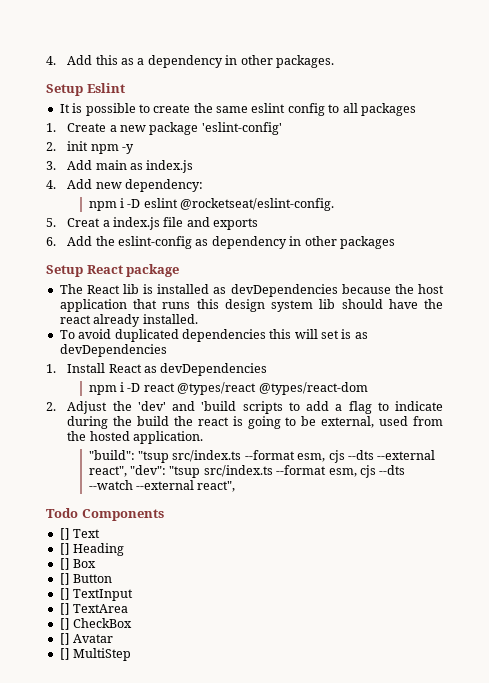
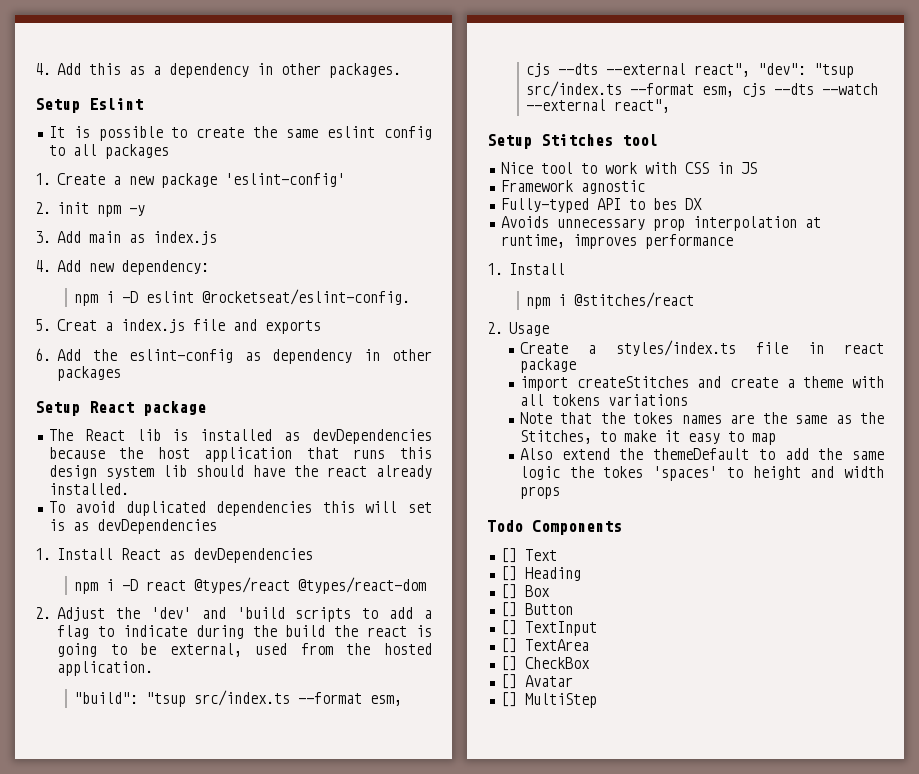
(236, 486) none -> [487,134,658,149] [500,162,757,174] [500,180,645,194] [500,198,702,213] [500,216,821,231] [500,234,733,249] [487,263,566,275] [525,292,694,309] [487,322,550,336] [520,340,884,356] [520,358,577,373] [520,376,884,391] [520,394,689,406] [520,412,884,424] [520,430,777,445] [520,448,884,460] [520,466,884,481] [520,486,561,499] // Setup Stitches tool // Nice tool to work with CSS in JS // Framework agnostic // Fully-typed API to bes DX // Avoids unnecessary prop interpolation at runtime, improves performance // 1. Install // npm i @stitches/react // 2. Usage // Create a styles/index.ts file in react package // import createStitches and create a theme with all tokens variations // Note that the tokes names are the same as the Stitches, to make it easy to map // Also extend the themeDefault to add the same logic the tokes 'spaces' to height and width props

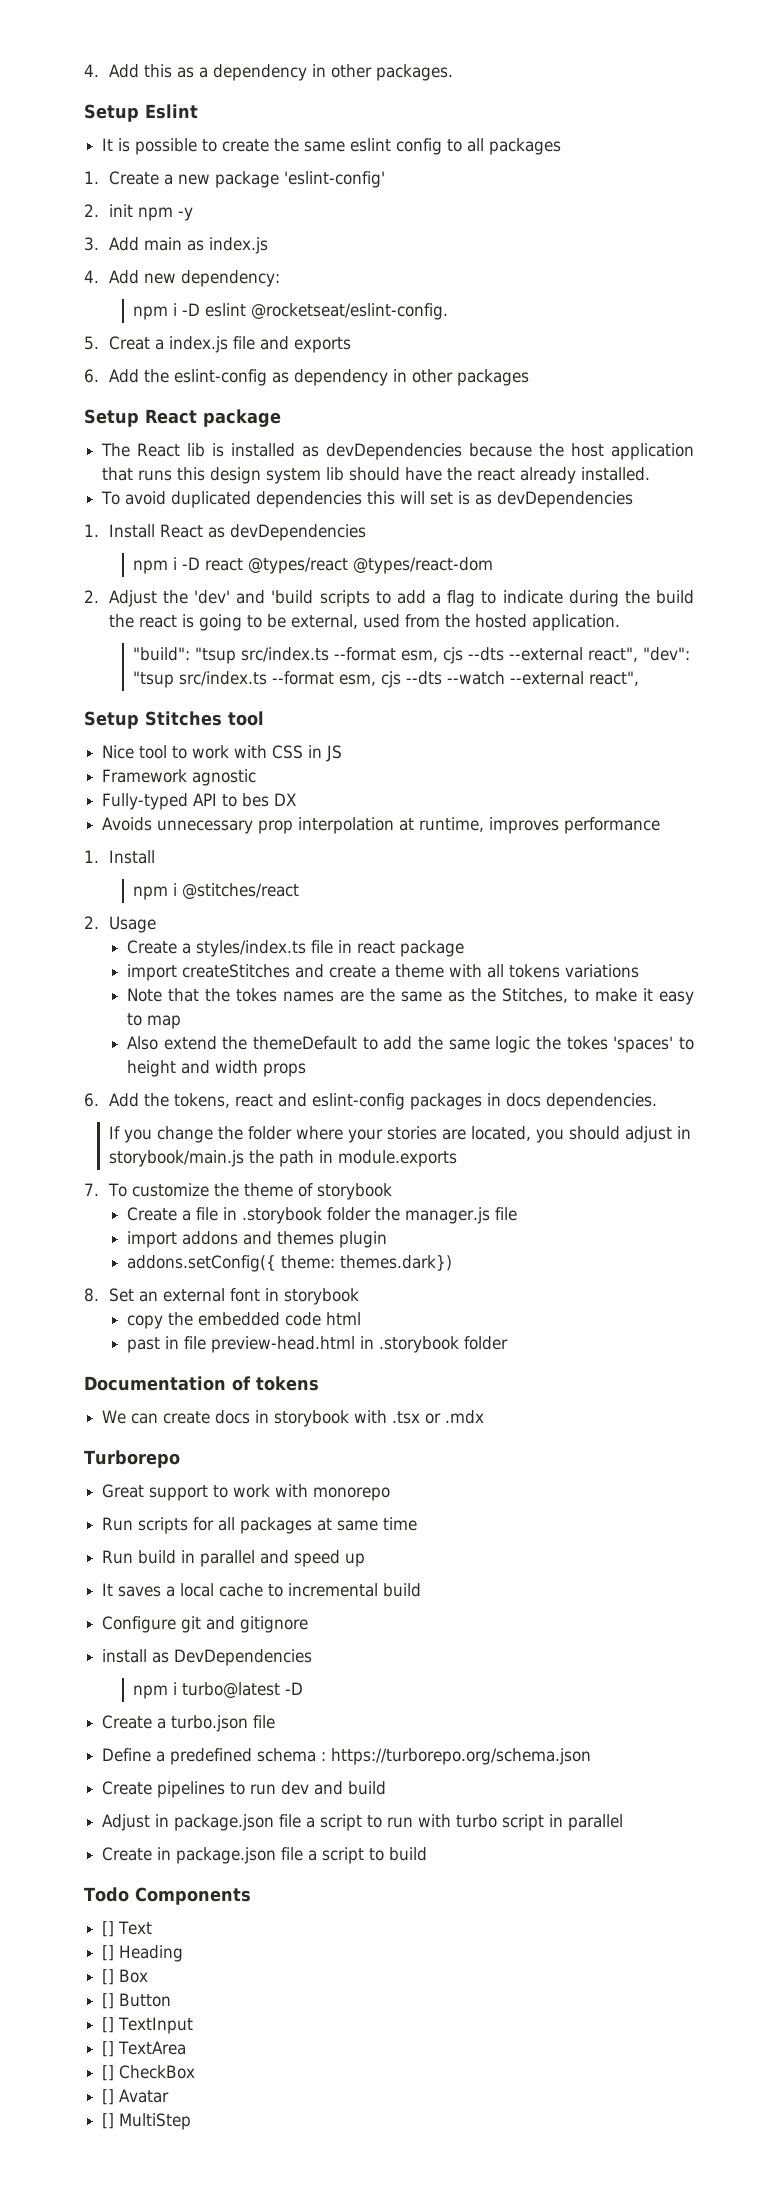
(561, 492) none -> [84,1093,657,1110] [108,1126,691,1143] [108,1150,457,1167] [84,1183,392,1200] [126,1207,517,1224] [126,1231,387,1248] [126,1255,452,1272] [84,1288,359,1305] [126,1312,361,1329] [126,1336,508,1353] [84,1376,319,1391] [102,1410,485,1427] [84,1450,180,1468] [102,1484,391,1501] [102,1517,418,1534] [102,1550,366,1567] [102,1583,422,1597] [102,1616,309,1633] [102,1649,313,1666] [133,1682,304,1699] [102,1715,276,1732] [102,1748,592,1765] [102,1781,387,1798] [102,1814,624,1831] [102,1847,428,1864] // 6. Add the tokens, react and eslint-config packages in docs dependencies. // If you change the folder where your stories are located, you should adjust in storybook/main.js the path in module.exports // 7. To customize the theme of storybook // Create a file in .storybook folder the manager.js file // import addons and themes plugin // addons.setConfig({ theme: themes.dark}) // 8. Set an external font in storybook // copy the embedded code html // past in file preview-head.html in .storybook folder // Documentation of tokens // We can create docs in storybook with .tsx or .mdx // Turborepo // Great support to work with monorepo // Run scripts for all packages at same time // Run build in parallel and speed up // It saves a local cache to incremental build // Configure git and gitignore // install as DevDependencies // npm i turbo@latest -D // Create a turbo.json file // Define a predefined schema : https://turborepo.org/schema.json // Create pipelines to run dev and build // Adjust in package.json file a script to run with turbo script in parallel // Create in package.json file a script to build

